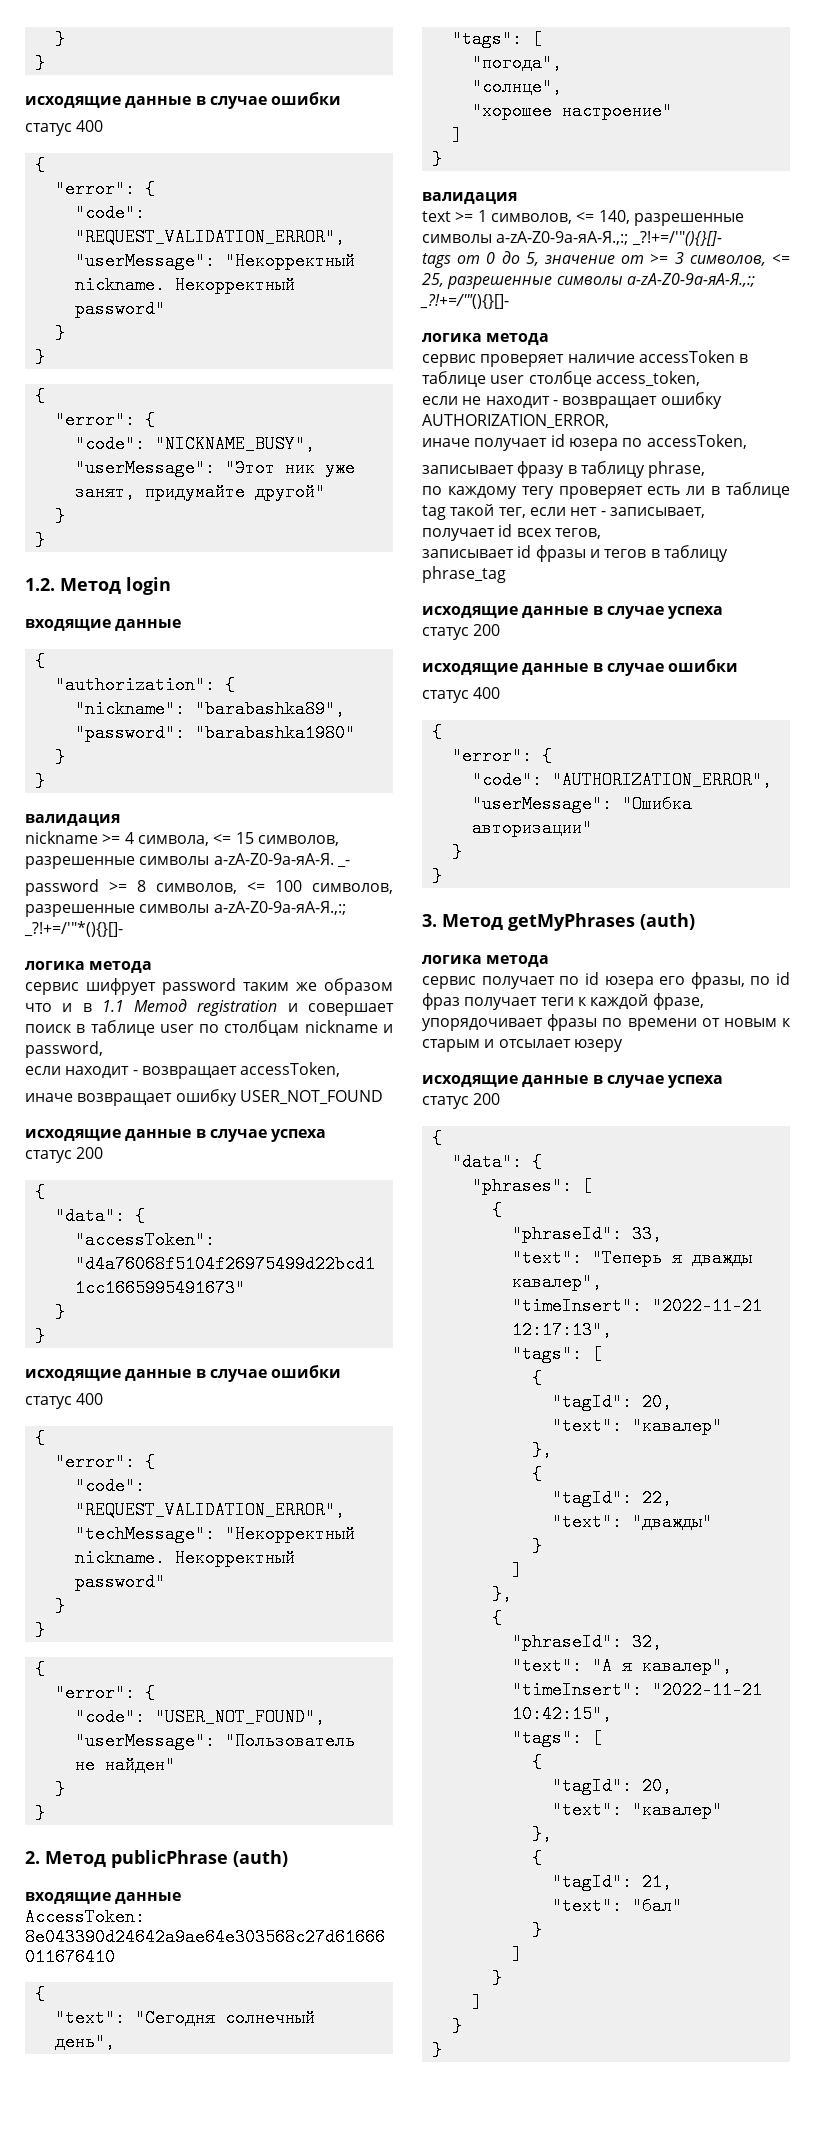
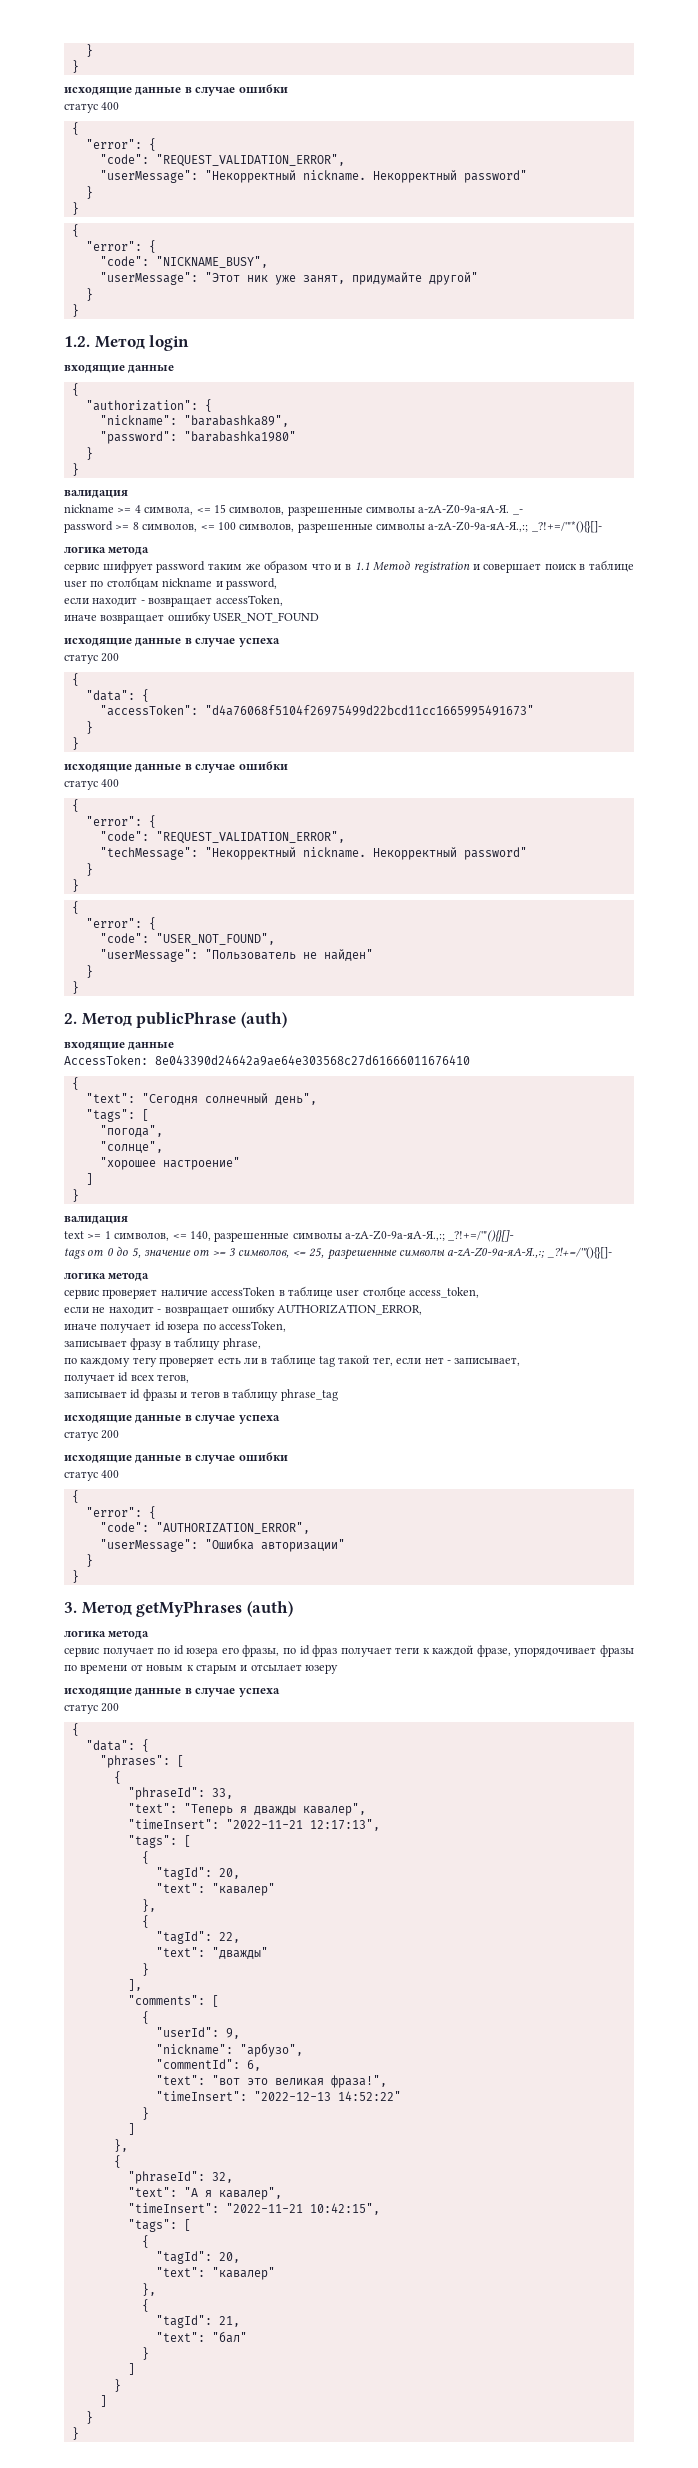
(542, 1546) none -> [127,1979,142,1991] [127,1995,219,2007] [141,2011,149,2024] [155,2027,240,2039] [155,2043,303,2057] [155,2059,261,2071] [155,2075,387,2088] [155,2091,401,2101] [141,2107,149,2120] // ], // "comments": [ // { // "userId": 9, // "nickname": "арбузо", // "commentId": 6, // "text": "вот это великая фраза!", // "timeInsert": "2022-12-13 14:52:22" // }

